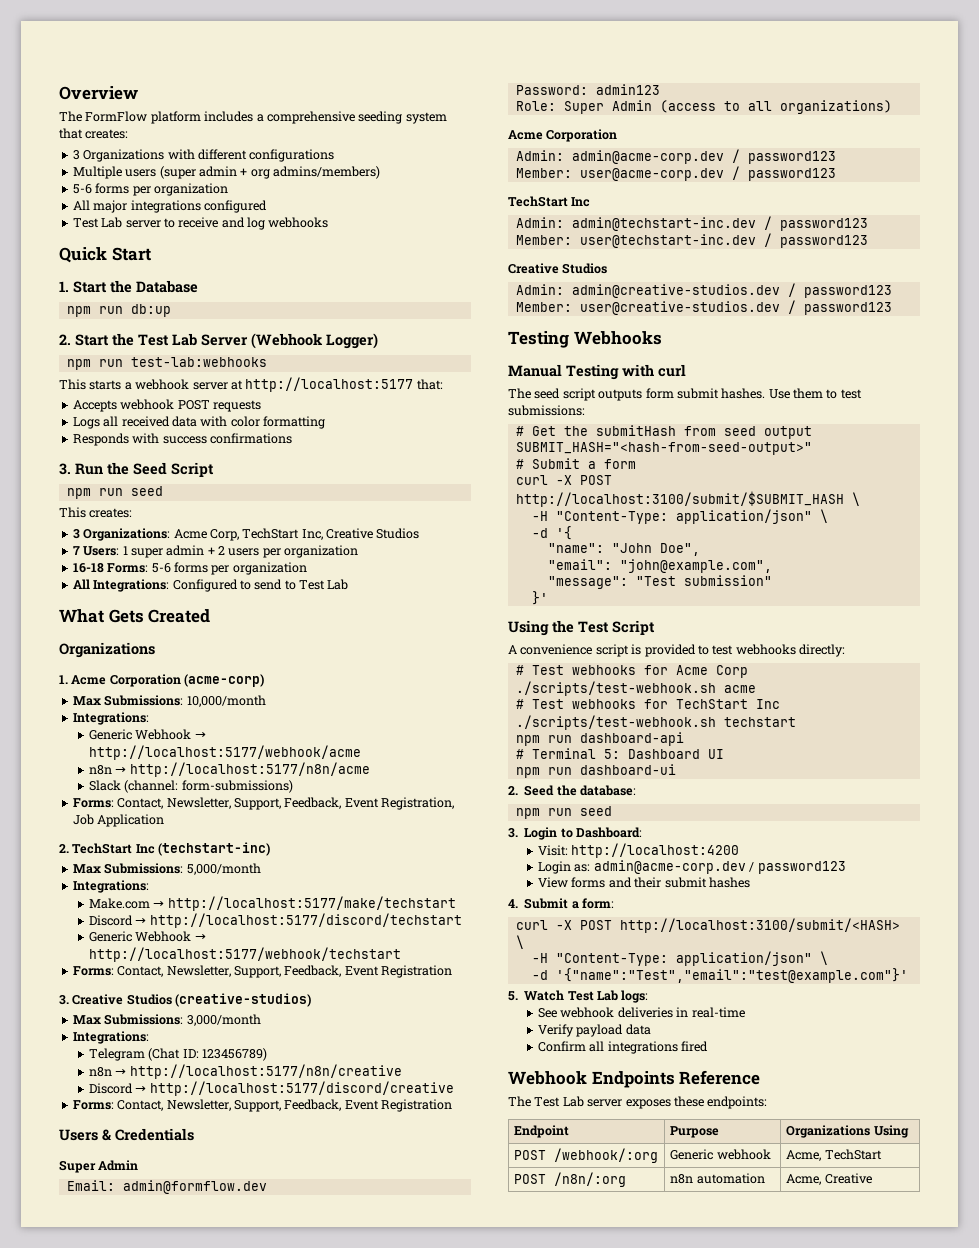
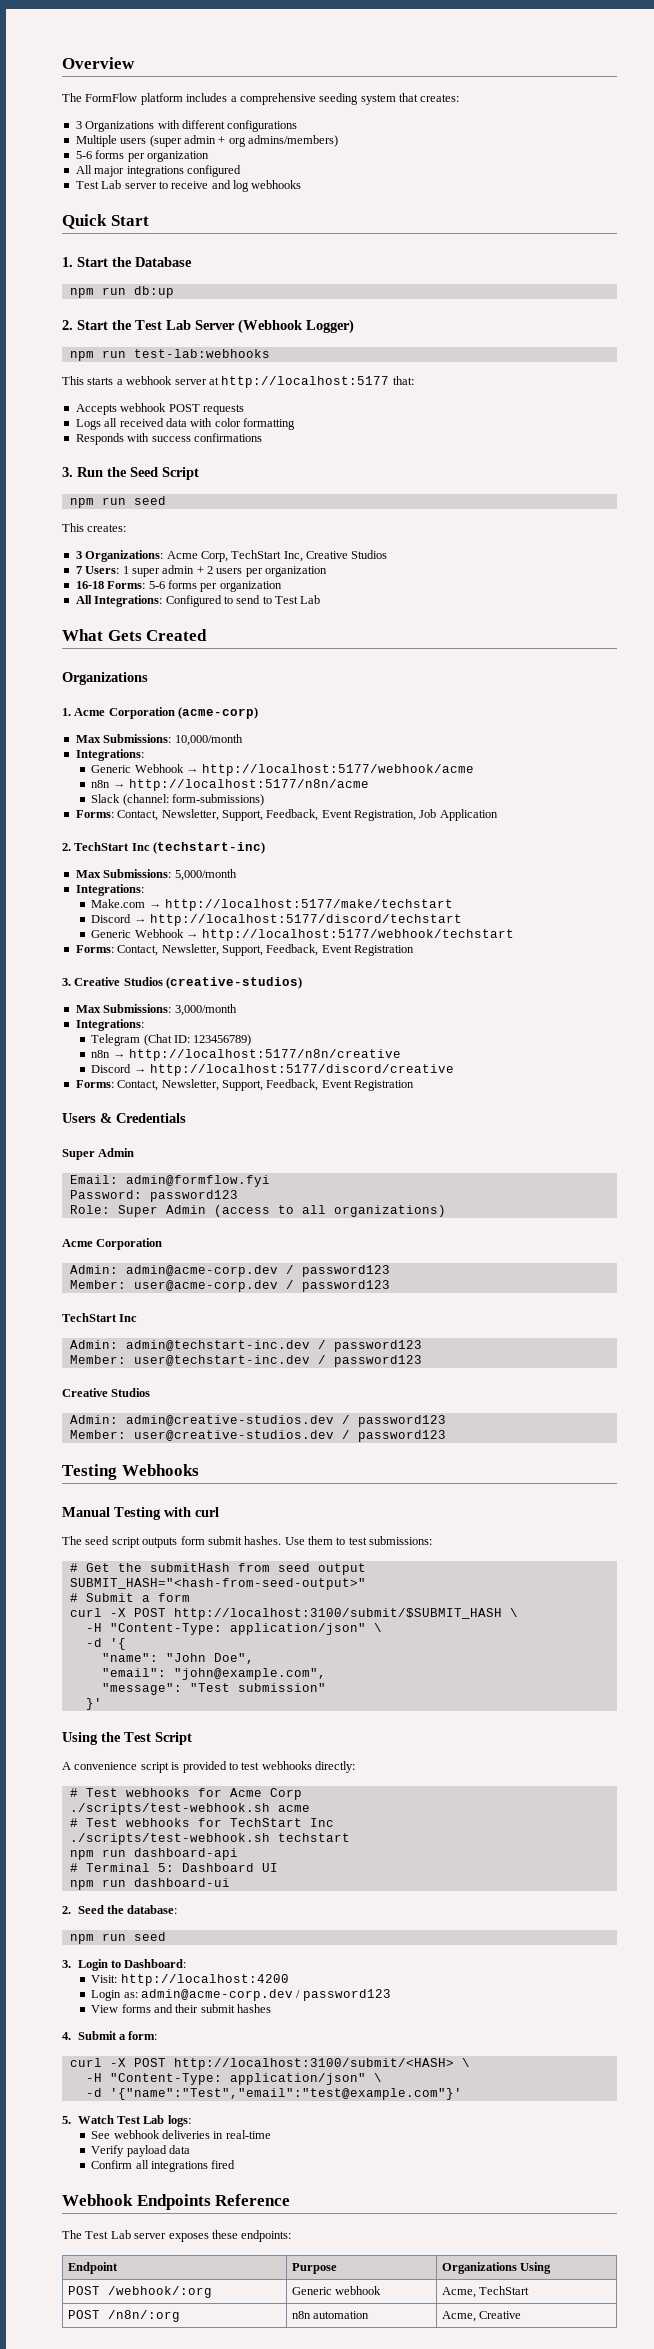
[122,1180,267,1194] admin@formflow.dev -> [125,1175,270,1187] admin@formflow.fyi
[595,84,660,95] admin123 -> [149,1190,238,1202] password123

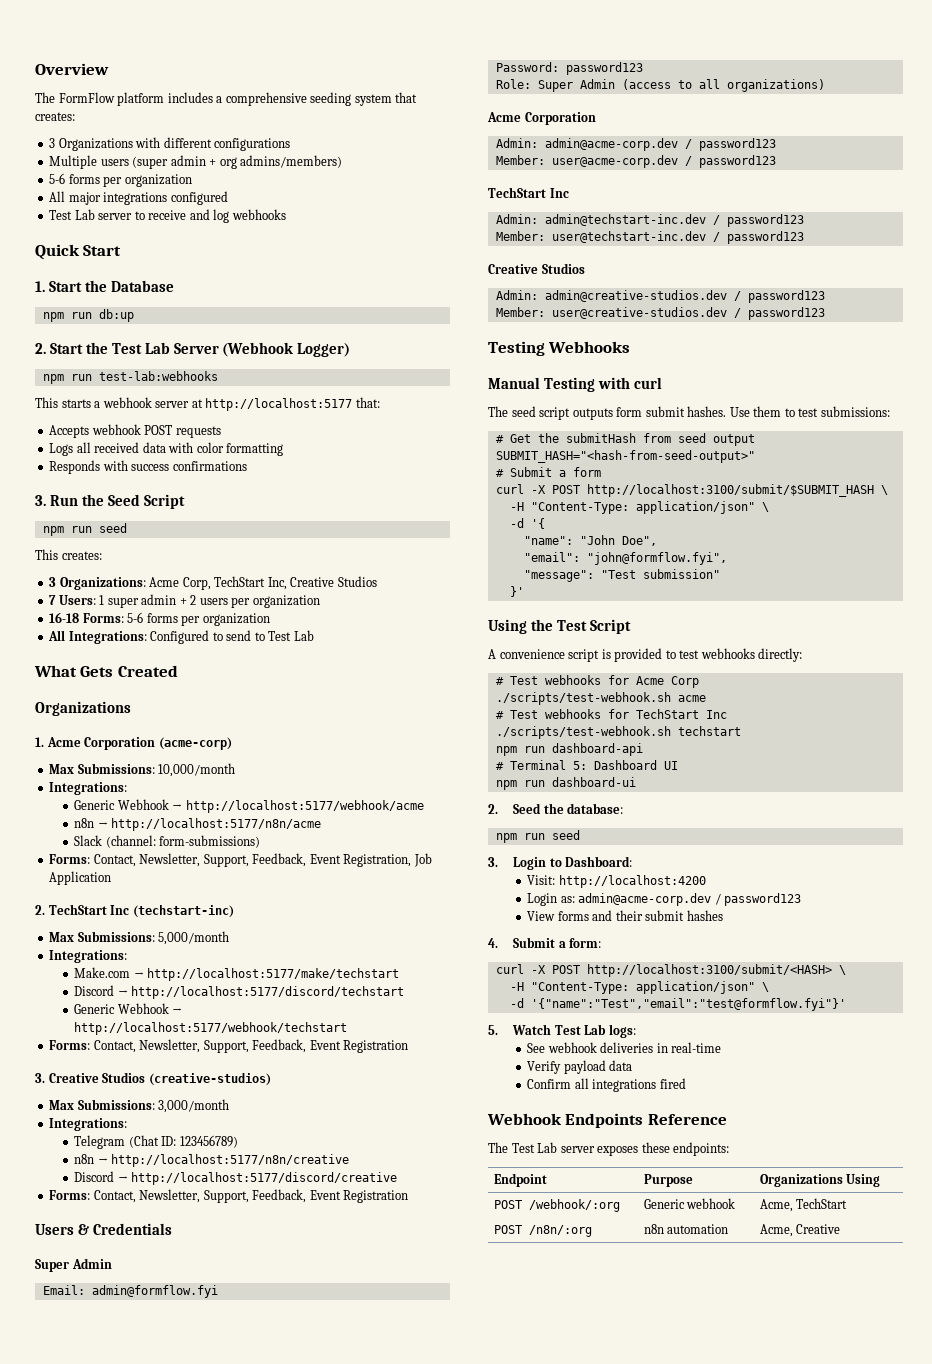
[173,1668,326,1680] "john@example.com", -> [586,552,727,565] "john@formflow.fyi",
[109,2088,462,2100] '{"name":"Test","email":"test@example.com"}' -> [530,998,846,1011] '{"name":"Test","email":"test@formflow.fyi"}'

